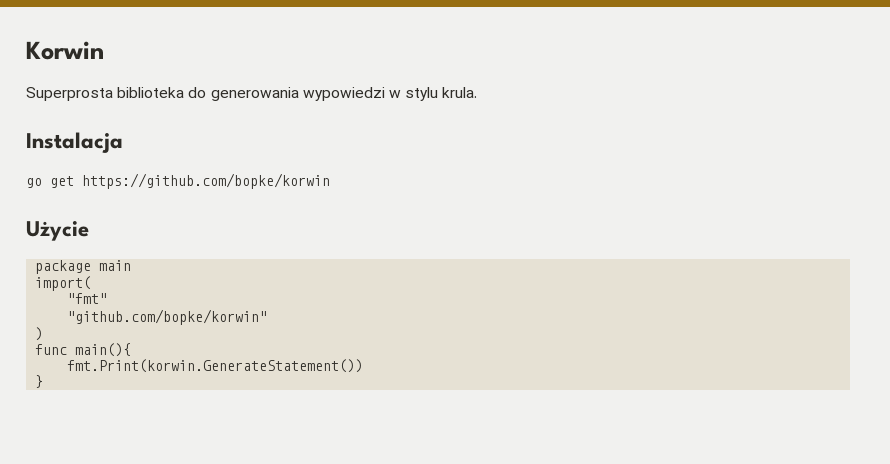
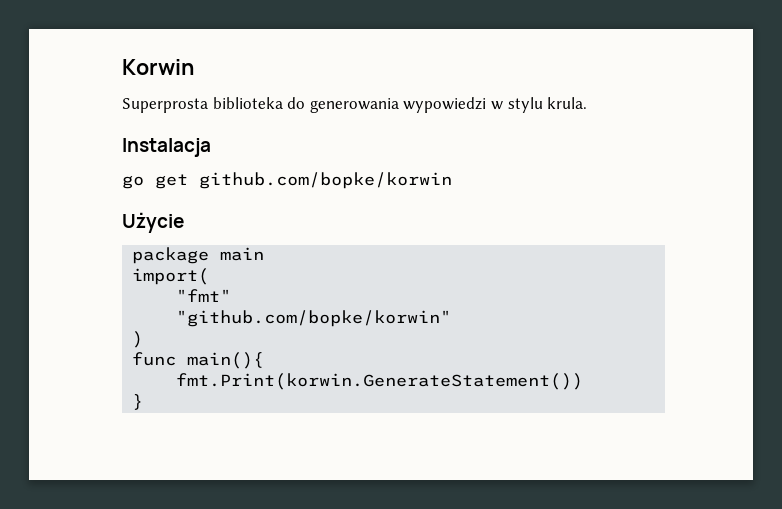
[82,173,330,189] https://github.com/bopke/korwin -> [199,172,452,189] github.com/bopke/korwin

